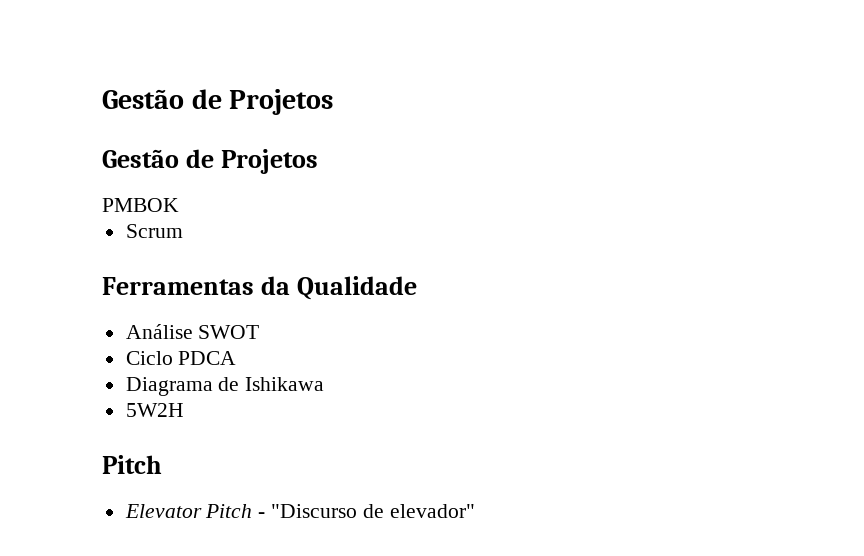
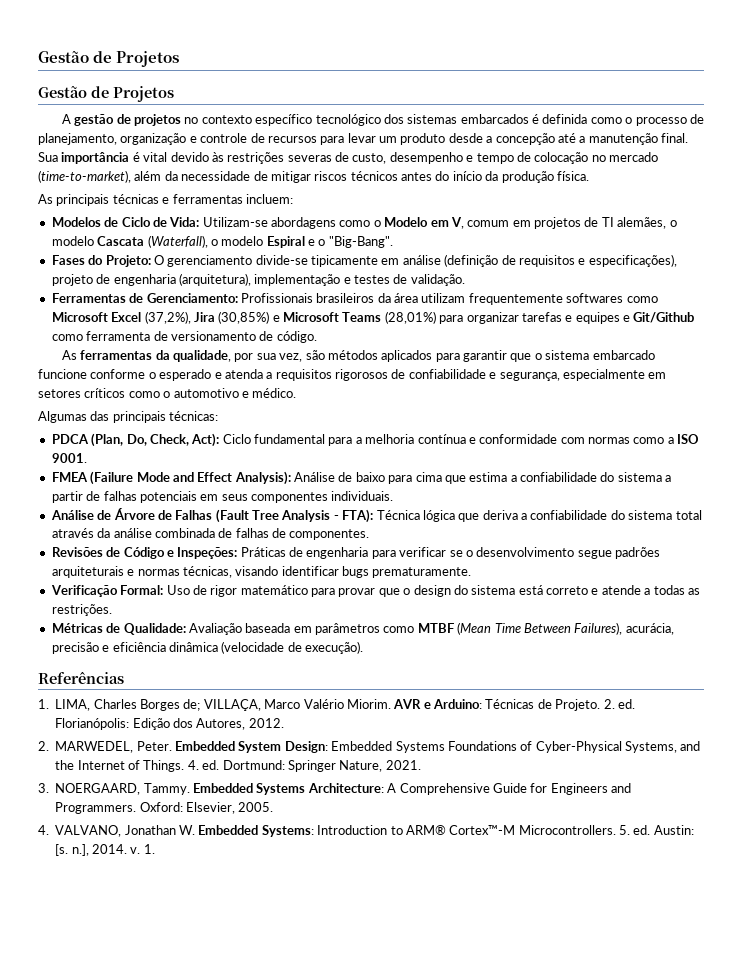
[102,198,179,212] [125,224,183,238] [102,276,418,300] [125,324,260,339] [125,351,237,365] [125,377,325,396] [125,403,184,417] [102,455,162,474] [124,504,475,518] PMBOK // Scrum // Ferramentas da Qualidade // Análise SWOT // Ciclo PDCA // Diagrama de Ishikawa // 5W2H // Pitch // Elevator Pitch - "Discurso de elevador" -> [61,114,704,126] [38,133,688,145] [38,152,658,164] [38,170,589,183] [38,194,293,206] [51,217,677,229] [51,235,393,248] [51,254,677,267] [51,273,465,286] [51,293,658,305] [51,311,695,324] [51,331,317,343] [61,350,655,362] [38,369,667,381] [38,388,297,398] [38,411,219,423] [51,433,700,447] [51,453,87,463] [51,471,672,485] [51,491,394,503] [50,508,702,523] [51,528,370,540] [51,547,660,559] [51,566,472,578] [50,585,700,597] [51,604,112,616] [51,622,674,635] [51,641,363,654] [38,671,124,684] [38,699,635,711] [55,718,284,730] [38,741,701,753] [55,760,421,772] [38,783,631,795] [55,802,274,814] [38,825,694,837] [55,844,155,856] A gestão de projetos no contexto específico tecnológico dos sistemas embarcados é definida como o processo de planejamento, organização e controle de recursos para levar um produto desde a concepção até a manutenção final. Sua importância é vital devido às restrições severas de custo, desempenho e tempo de colocação no mercado (time-to-market), além da necessidade de mitigar riscos técnicos antes do início da produção física. // As principais técnicas e ferramentas incluem: // Modelos de Ciclo de Vida: Utilizam-se abordagens como o Modelo em V, comum em projetos de TI alemães, o modelo Cascata (Waterfall), o modelo Espiral e o "Big-Bang". // Fases do Projeto: O gerenciamento divide-se tipicamente em análise (definição de requisitos e especificações), projeto de engenharia (arquitetura), implementação e testes de validação. // Ferramentas de Gerenciamento: Profissionais brasileiros da área utilizam frequentemente softwares como Microsoft Excel (37,2%), Jira (30,85%) e Microsoft Teams (28,01%) para organizar tarefas e equipes e Git/Github como ferramenta de versionamento de código. // As ferramentas da qualidade, por sua vez, são métodos aplicados para garantir que o sistema embarcado funcione conforme o esperado e atenda a requisitos rigorosos de confiabilidade e segurança, especialmente em setores críticos como o automotivo e médico. // Algumas das principais técnicas: // PDCA (Plan, Do, Check, Act): Ciclo fundamental para a melhoria contínua e conformidade com normas como a ISO 9001. // FMEA (Failure Mode and Effect Analysis): Análise de baixo para cima que estima a confiabilidade do sistema a partir de falhas potenciais em seus componentes individuais. // Análise de Árvore de Falhas (Fault Tree Analysis - FTA): Técnica lógica que deriva a confiabilidade do sistema total através da análise combinada de falhas de componentes. // Revisões de Código e Inspeções: Práticas de engenharia para verificar se o desenvolvimento segue padrões arquiteturais e normas técnicas, visando identificar bugs prematuramente. // Verificação Formal: Uso de rigor matemático para provar que o design do sistema está correto e atende a todas as restrições. // Métricas de Qualidade: Avaliação baseada em parâmetros como MTBF (Mean Time Between Failures), acurácia, precisão e eficiência dinâmica (velocidade de execução). // Referências // 1. LIMA, Charles Borges de; VILLAÇA, Marco Valério Miorim. AVR e Arduino: Técnicas de Projeto. 2. ed. Florianópolis: Edição dos Autores, 2012. // 2. MARWEDEL, Peter. Embedded System Design: Embedded Systems Foundations of Cyber-Physical Systems, and the Internet of Things. 4. ed. Dortmund: Springer Nature, 2021. // 3. NOERGAARD, Tammy. Embedded Systems Architecture: A Comprehensive Guide for Engineers and Programmers. Oxford: Elsevier, 2005. // 4. VALVANO, Jonathan W. Embedded Systems: Introduction to ARM® Cortex™-M Microcontrollers. 5. ed. Austin: [s. n.], 2014. v. 1.

